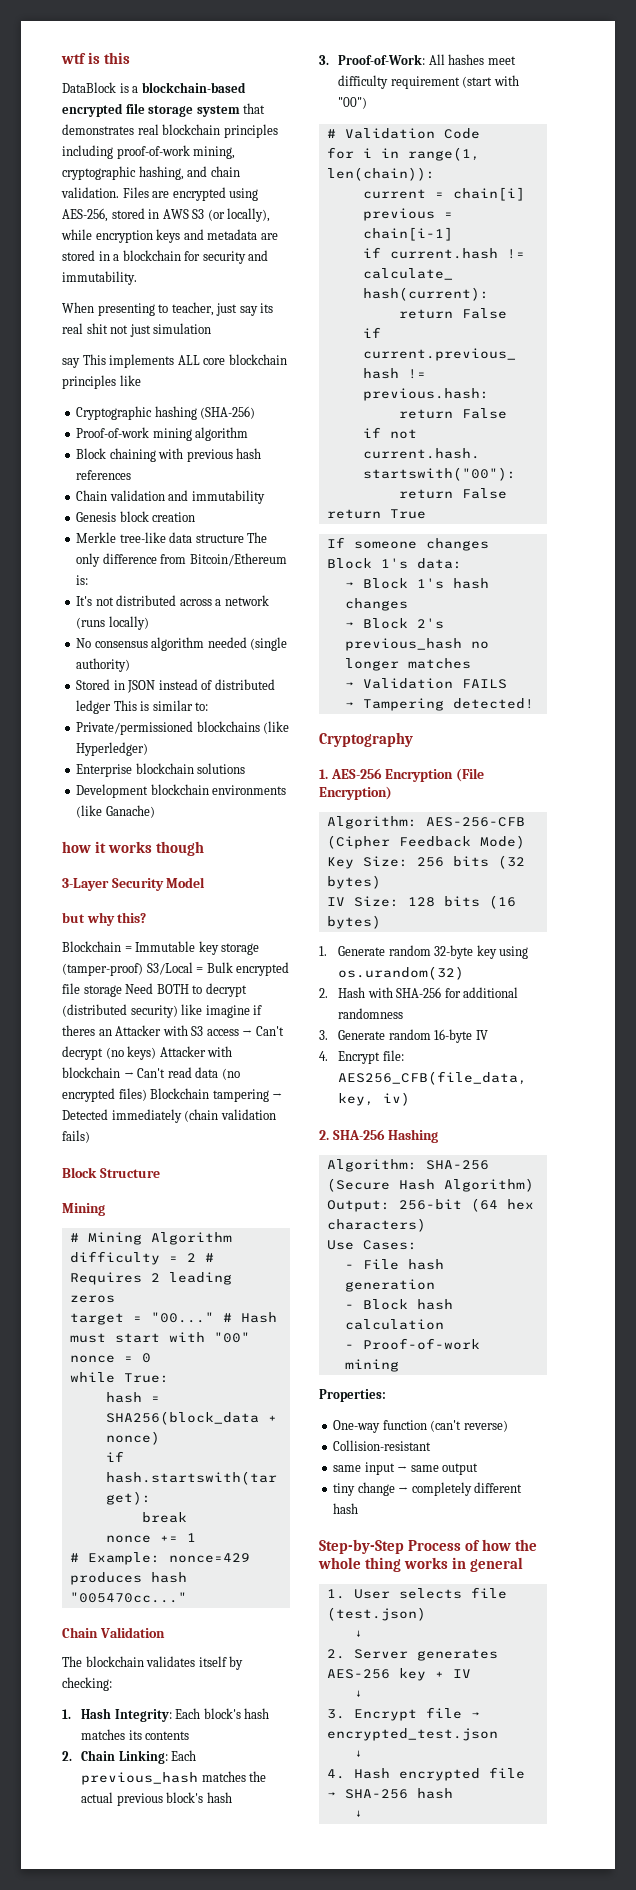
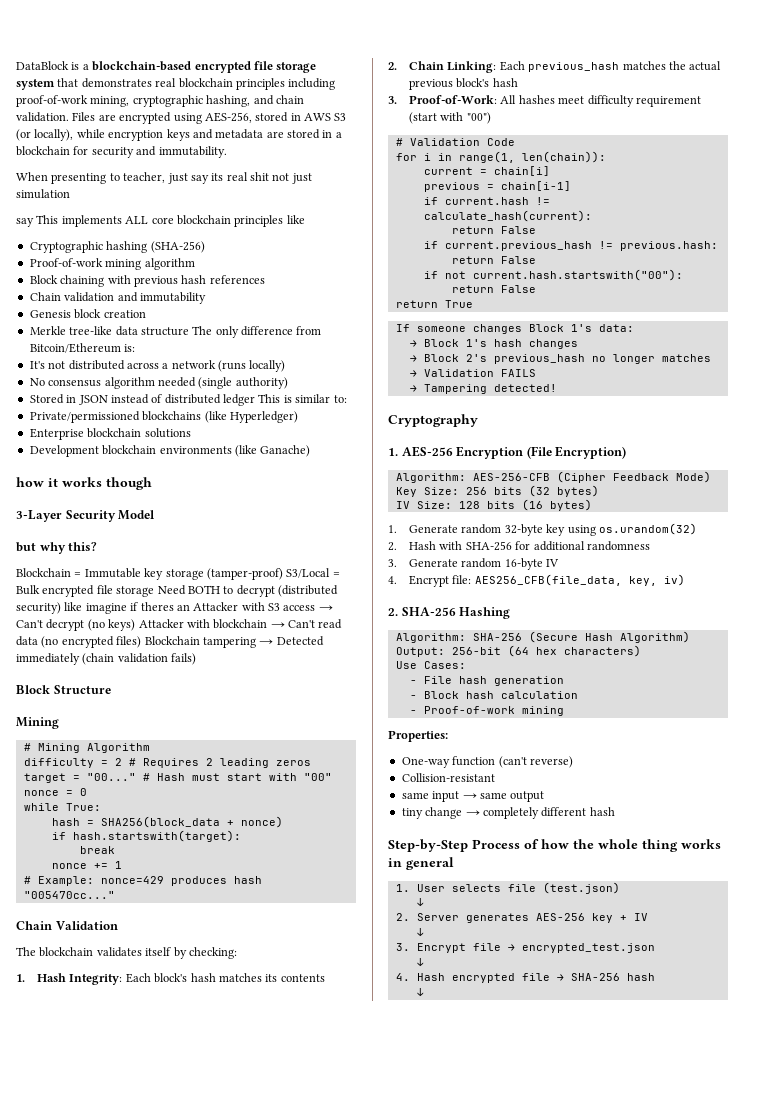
[61,52,130,64] wtf is this // -> (16, 65) none

